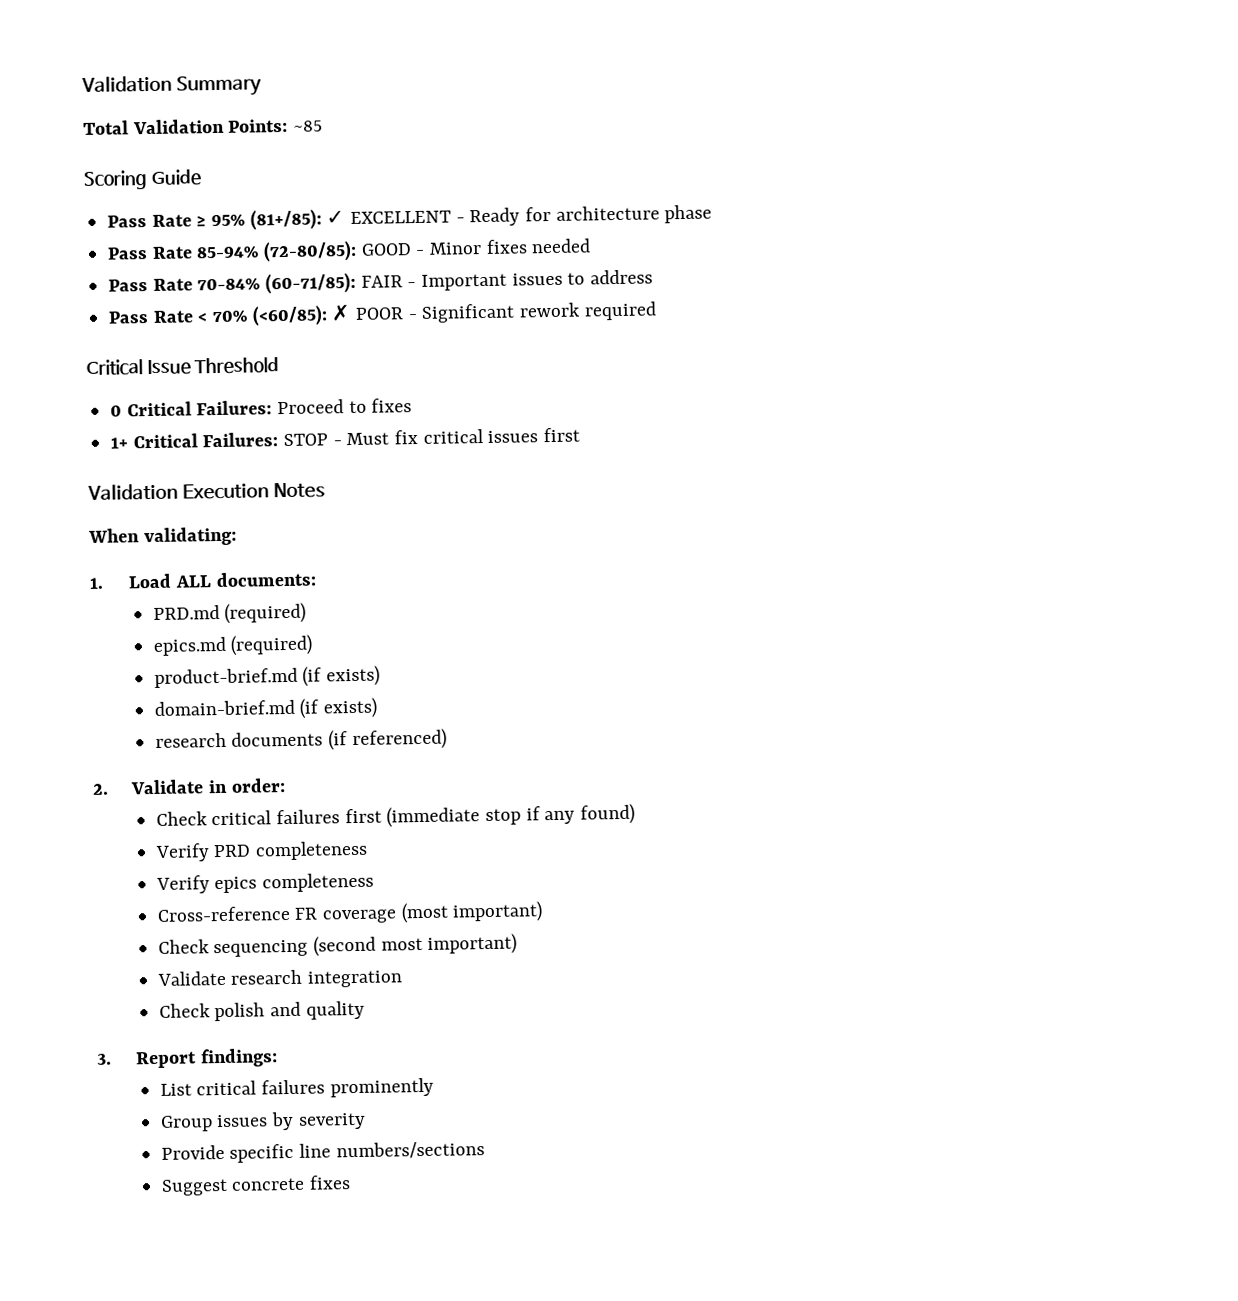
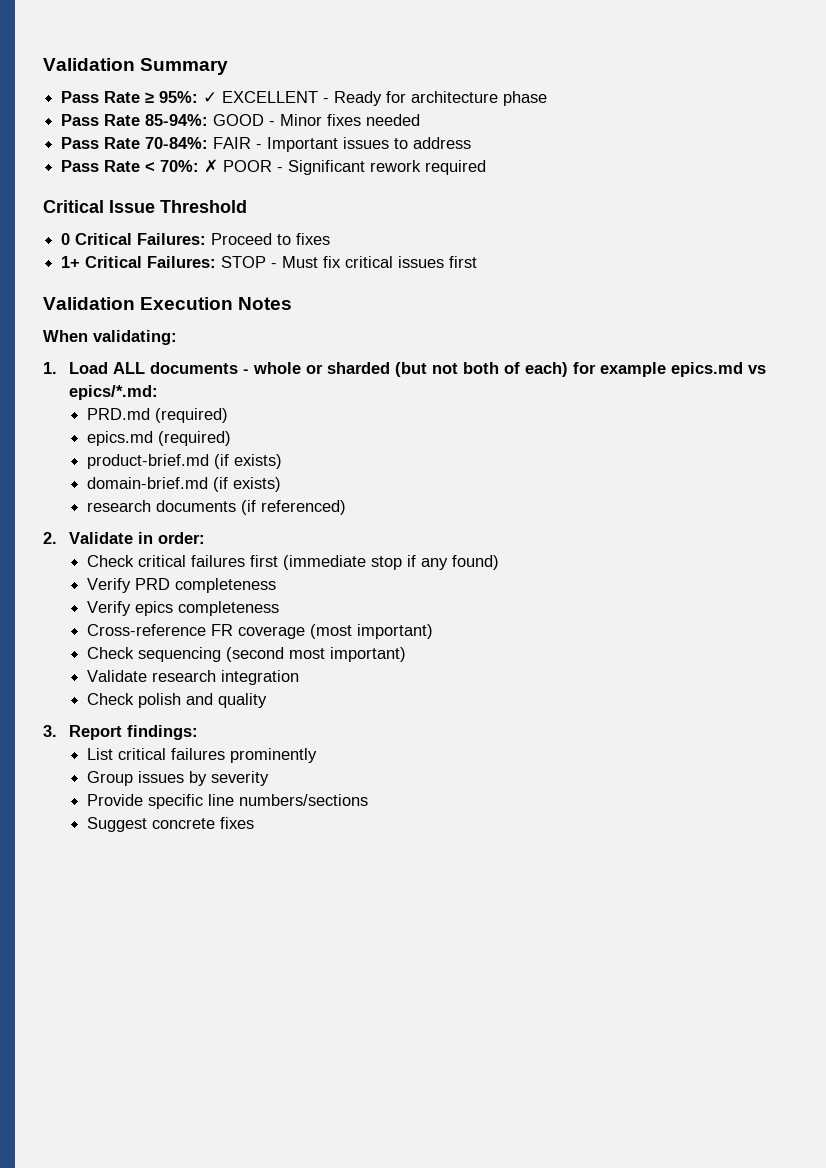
[82,118,324,135] [83,169,201,190] // Total Validation Points: ~85 // Scoring Guide -> (229, 66) none
[211,209,322,231] 95% (81+/85): -> [159,91,199,103] 95%:
[196,240,358,263] 85-94% (72-80/85): -> [145,114,209,126] 85-94%:
[197,272,357,295] 70-84% (60-71/85): -> [145,137,209,149] 70-84%:
[212,305,328,327] 70% (<60/85): -> [160,160,200,172] 70%:
[215,571,316,588] documents: -> [149,362,766,377] [68,385,158,400] documents - whole or sharded (but not both of each) for example epics.md vs epics/*.md:

